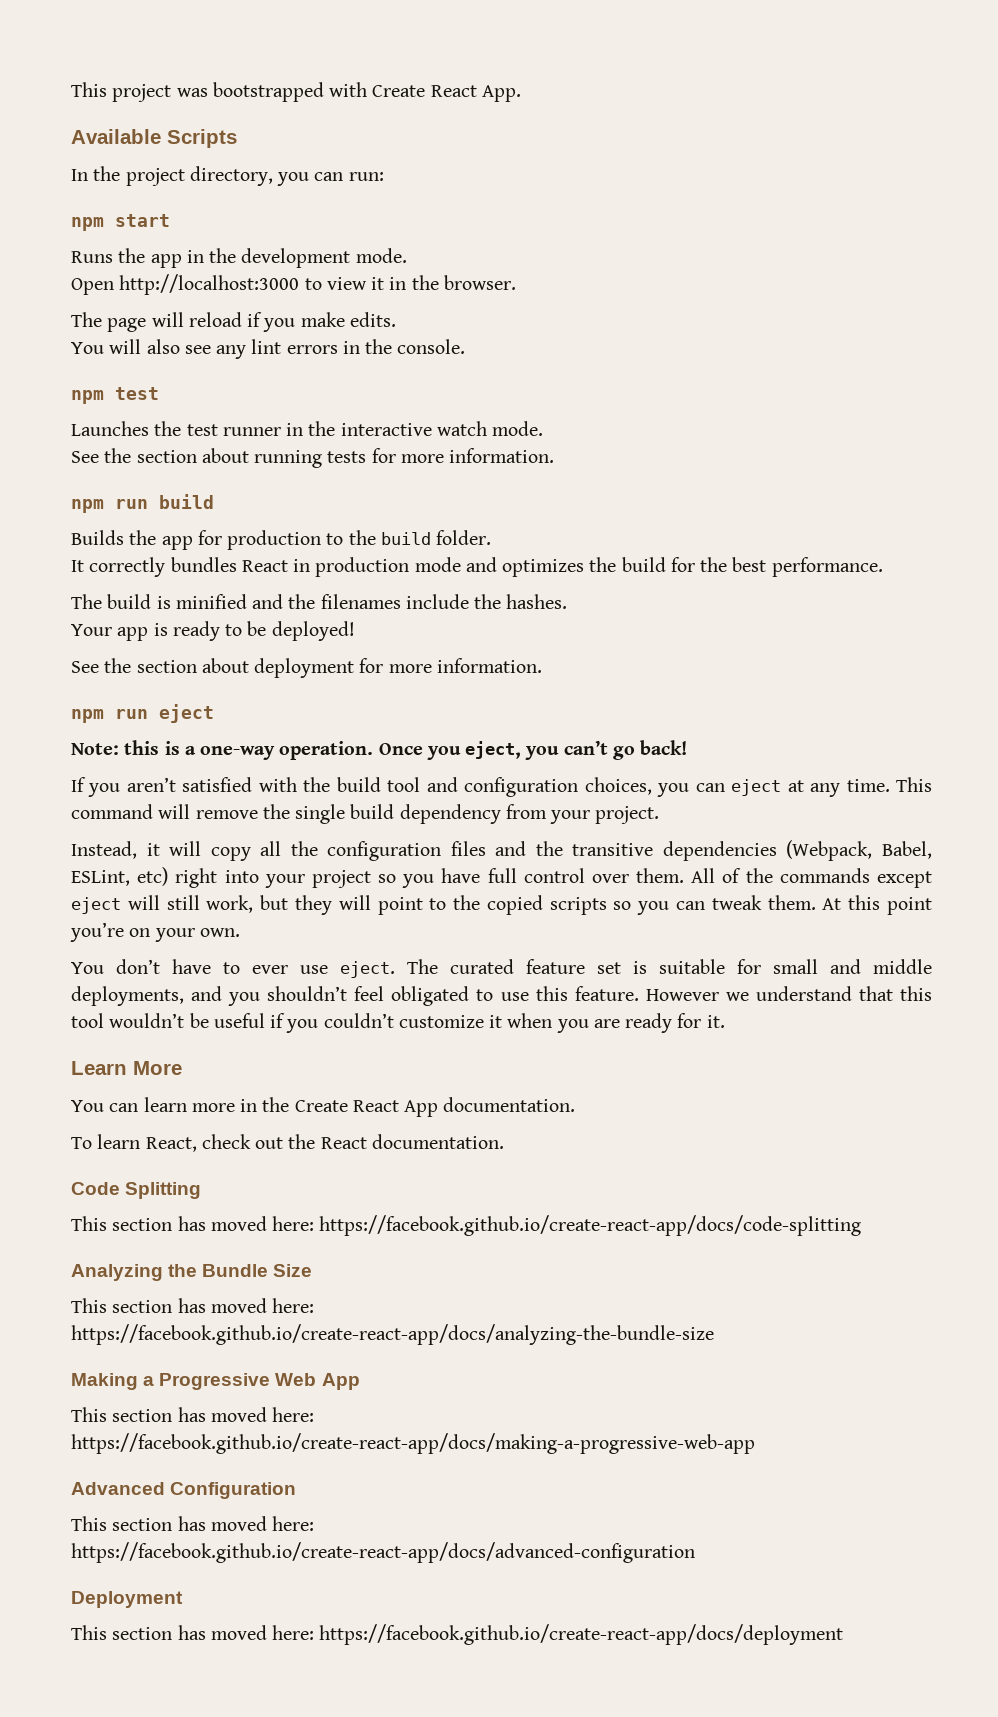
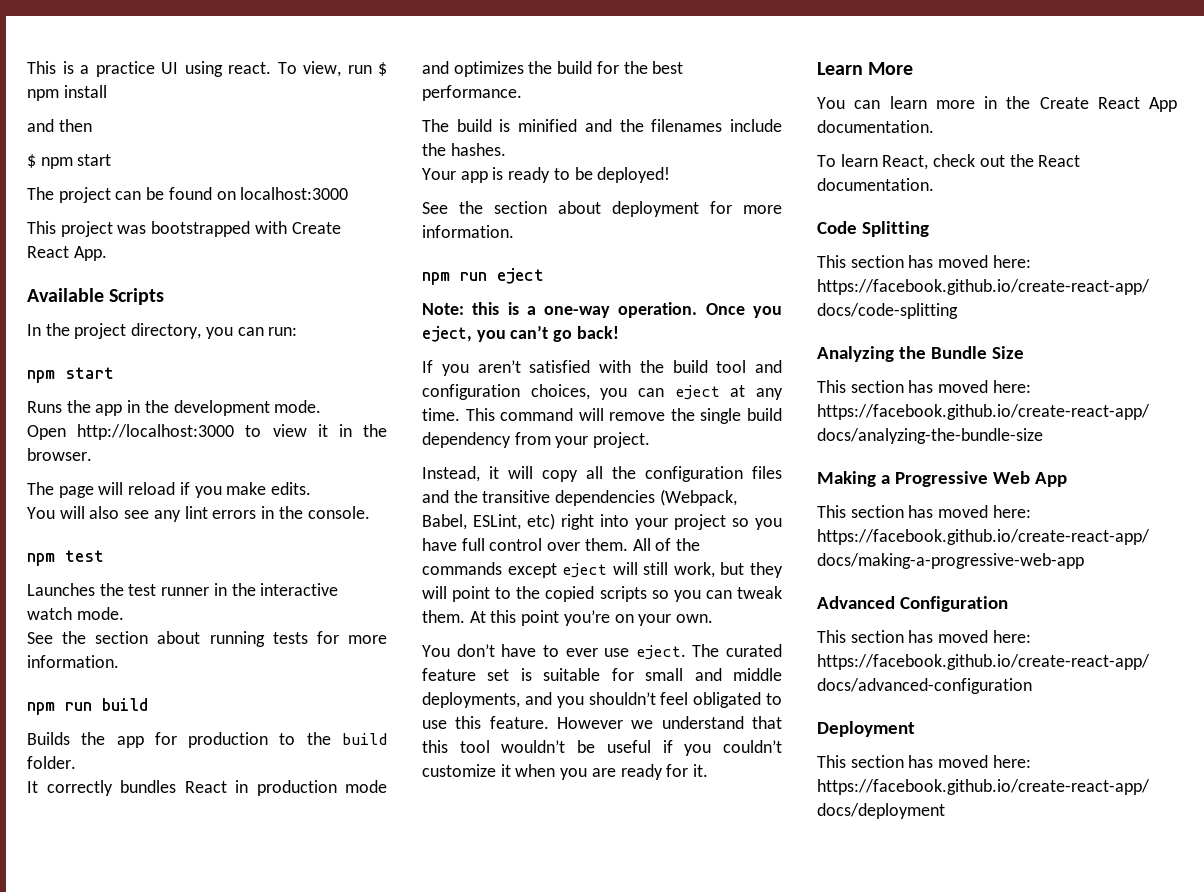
[71,82,107,97] This -> [27,61,387,77] [27,85,107,101] [27,119,92,132] [27,154,112,169] [27,187,349,203] [27,221,56,234] This is a practice UI using react. To view, run $ npm install // and then // $ npm start // The project can be found on localhost:3000 // This

